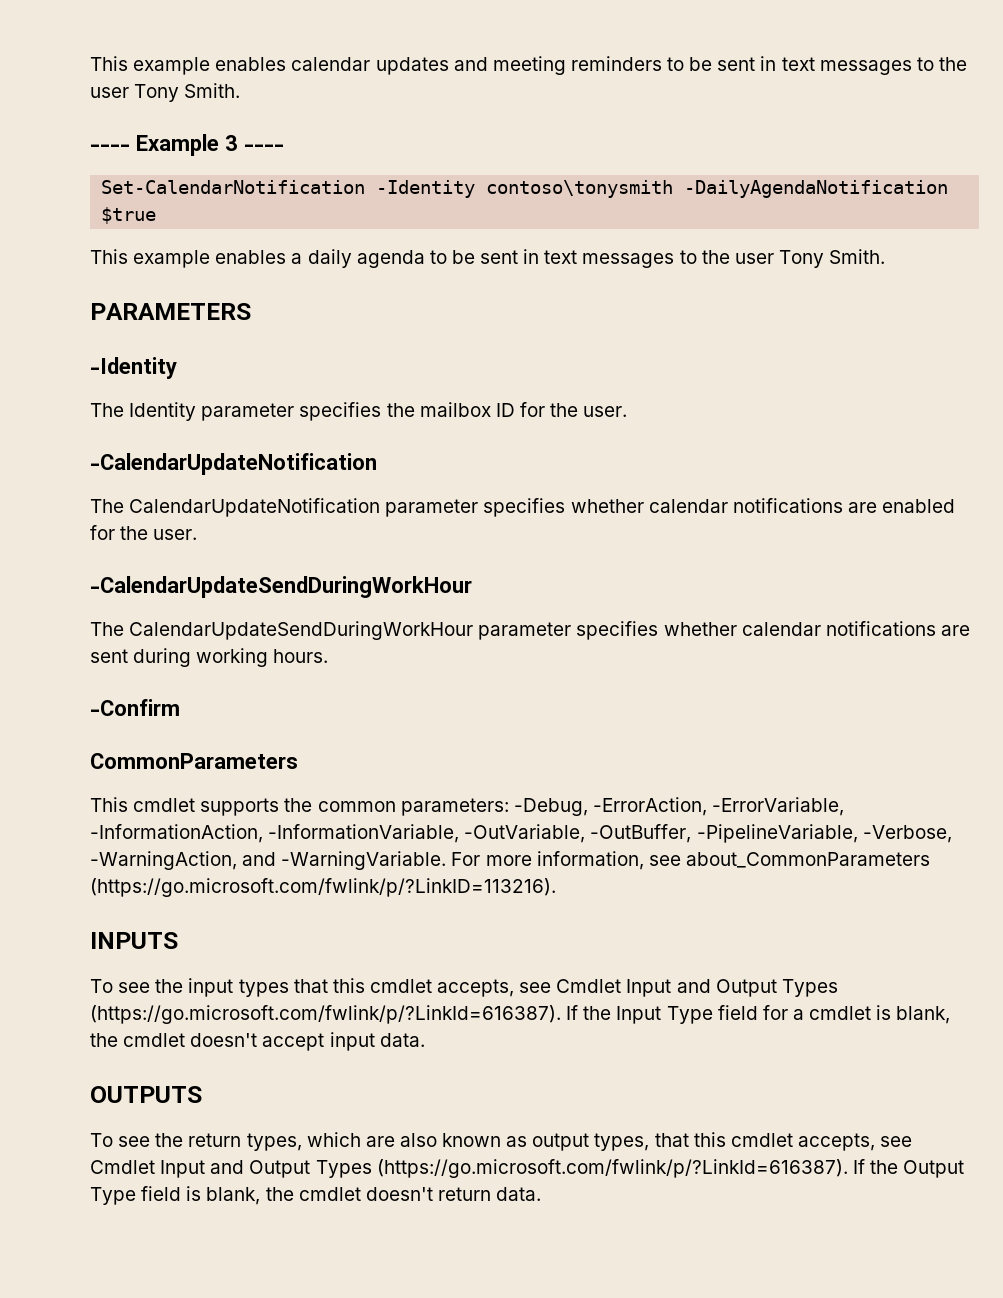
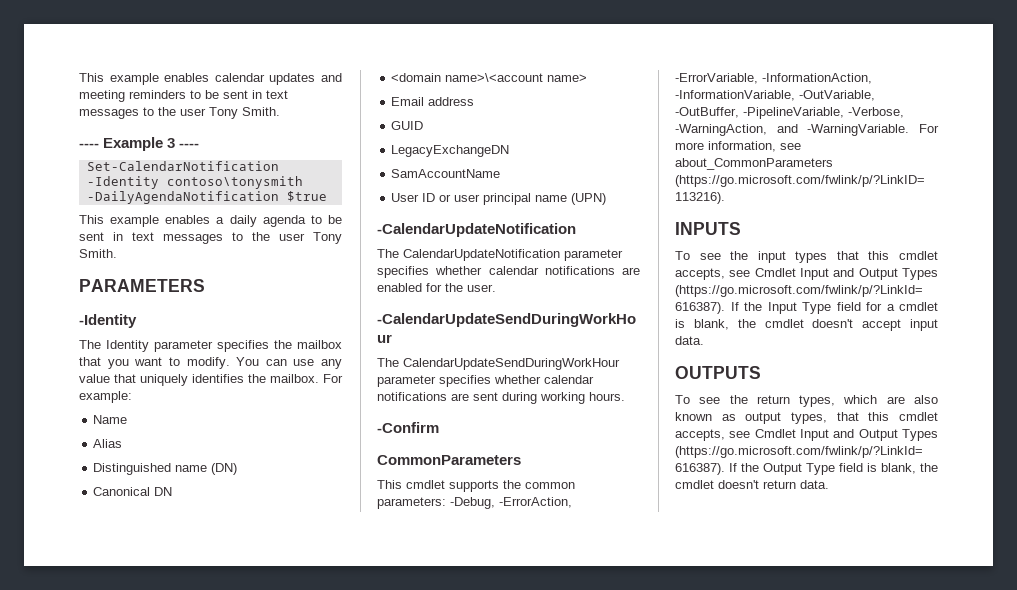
[495,402,628,417] ID for the user. -> [79,357,342,369] [79,374,343,386] [79,391,132,403] [93,415,128,424] [93,439,123,448] [93,463,238,475] [93,487,173,496] [391,73,588,82] [391,97,475,106] [391,121,424,130] [391,145,510,157] [391,169,501,178] [391,193,607,205] that you want to modify. You can use any value that uniquely identifies the mailbox. For example: // Name // Alias // Distinguished name (DN) // Canonical DN // <domain name>\<account name> // Email address // GUID // LegacyExchangeDN // SamAccountName // User ID or user principal name (UPN)

